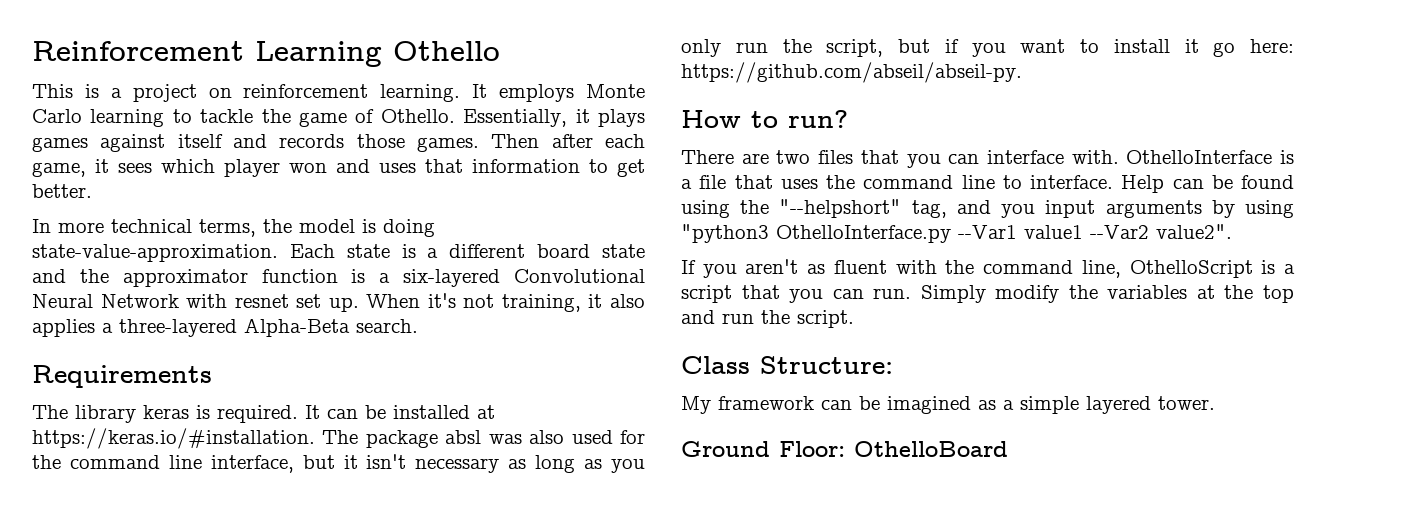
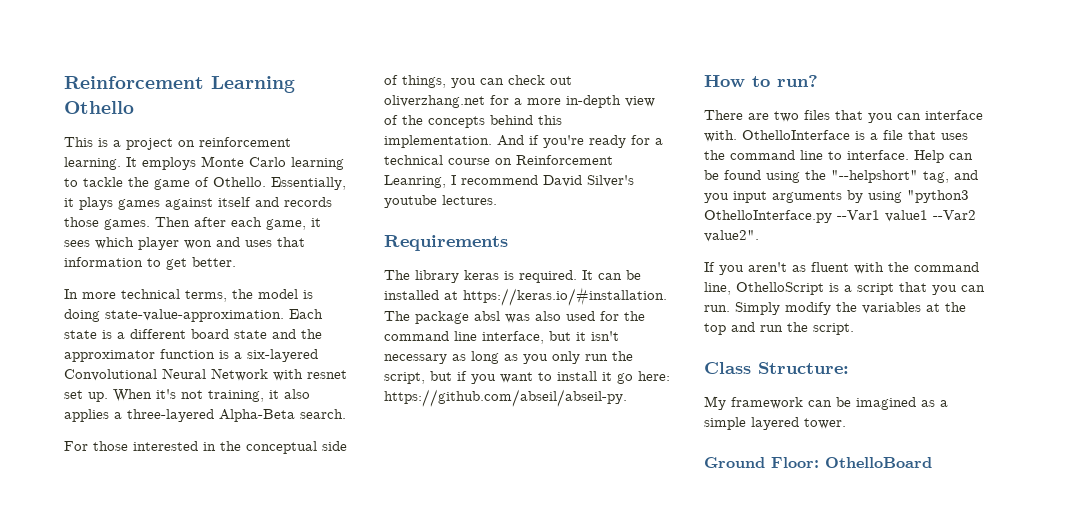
(418, 326) none -> [64,441,347,454] [384,75,572,88] [384,95,655,108] [384,115,562,128] [384,135,663,148] [384,155,613,165] [384,175,634,188] [384,195,497,208] // For those interested in the conceptual side of things, you can check out oliverzhang.net for a more in-depth view of the concepts behind this implementation. And if you're ready for a technical course on Reinforcement Leanring, I recommend David Silver's youtube lectures.

